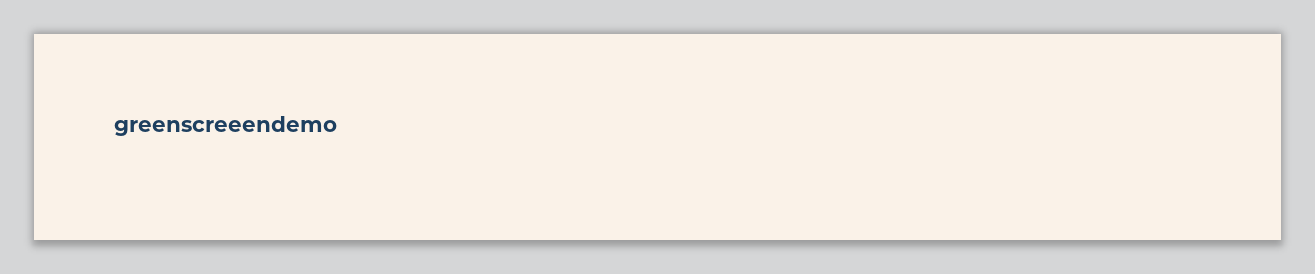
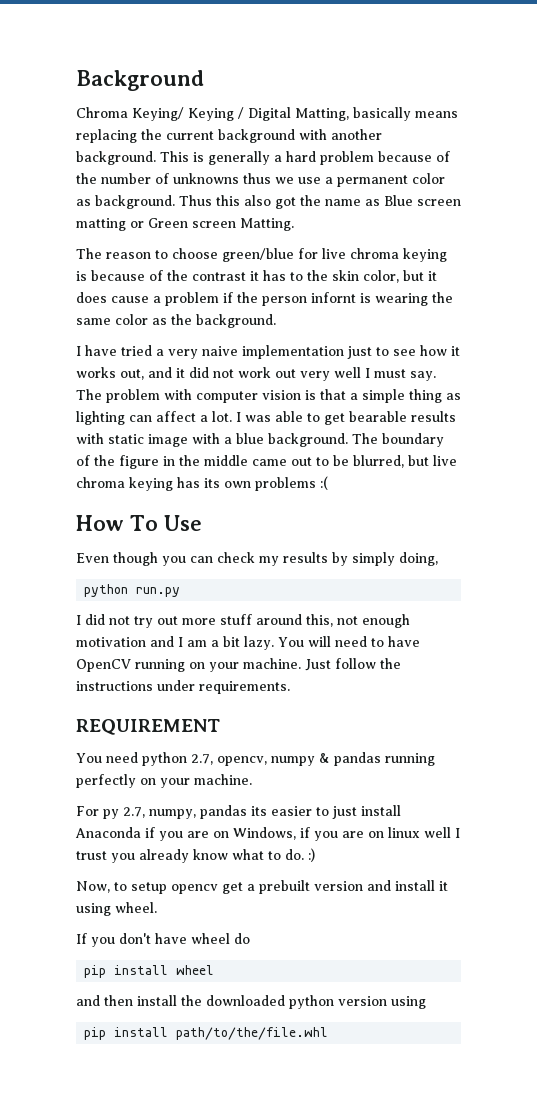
[114,116,337,136] greenscreeendemo -> [76,70,204,91] [76,107,458,121] [76,129,382,143] [76,151,450,165] [76,173,445,187] [76,195,461,209] [76,218,294,231] [76,248,447,262] [76,270,437,283] [76,292,453,306] [76,314,276,328] [76,345,460,359] [76,367,436,381] [76,389,461,403] [76,411,456,425] [76,433,444,447] [76,455,457,469] [76,476,328,491] [76,515,202,531] [76,552,438,566] [84,584,181,597] [76,614,410,628] [76,636,420,650] [76,658,401,672] [76,680,290,694] [76,719,220,735] [76,752,435,766] [76,774,252,788] [76,805,401,819] [75,827,460,841] [76,848,315,863] [76,880,448,894] [76,902,157,916] [76,933,250,947] [84,965,215,978] [76,995,426,1009] [84,1027,329,1040] Background // Chroma Keying/ Keying / Digital Matting, basically means replacing the current background with another background. This is generally a hard problem because of the number of unknowns thus we use a permanent color as background. Thus this also got the name as Blue screen matting or Green screen Matting. // The reason to choose green/blue for live chroma keying is because of the contrast it has to the skin color, but it does cause a problem if the person infornt is wearing the same color as the background. // I have tried a very naive implementation just to see how it works out, and it did not work out very well I must say. The problem with computer vision is that a simple thing as lighting can affect a lot. I was able to get bearable results with static image with a blue background. The boundary of the figure in the middle came out to be blurred, but live chroma keying has its own problems :( // How To Use // Even though you can check my results by simply doing, // python run.py // I did not try out more stuff around this, not enough motivation and I am a bit lazy. You will need to have OpenCV running on your machine. Just follow the instructions under requirements. // REQUIREMENT // You need python 2.7, opencv, numpy & pandas running perfectly on your machine. // For py 2.7, numpy, pandas its easier to just install Anaconda if you are on Windows, if you are on linux well I trust you already know what to do. :) // Now, to setup opencv get a prebuilt version and install it using wheel. // If you don't have wheel do // pip install wheel // and then install the downloaded python version using // pip install path/to/the/file.whl

